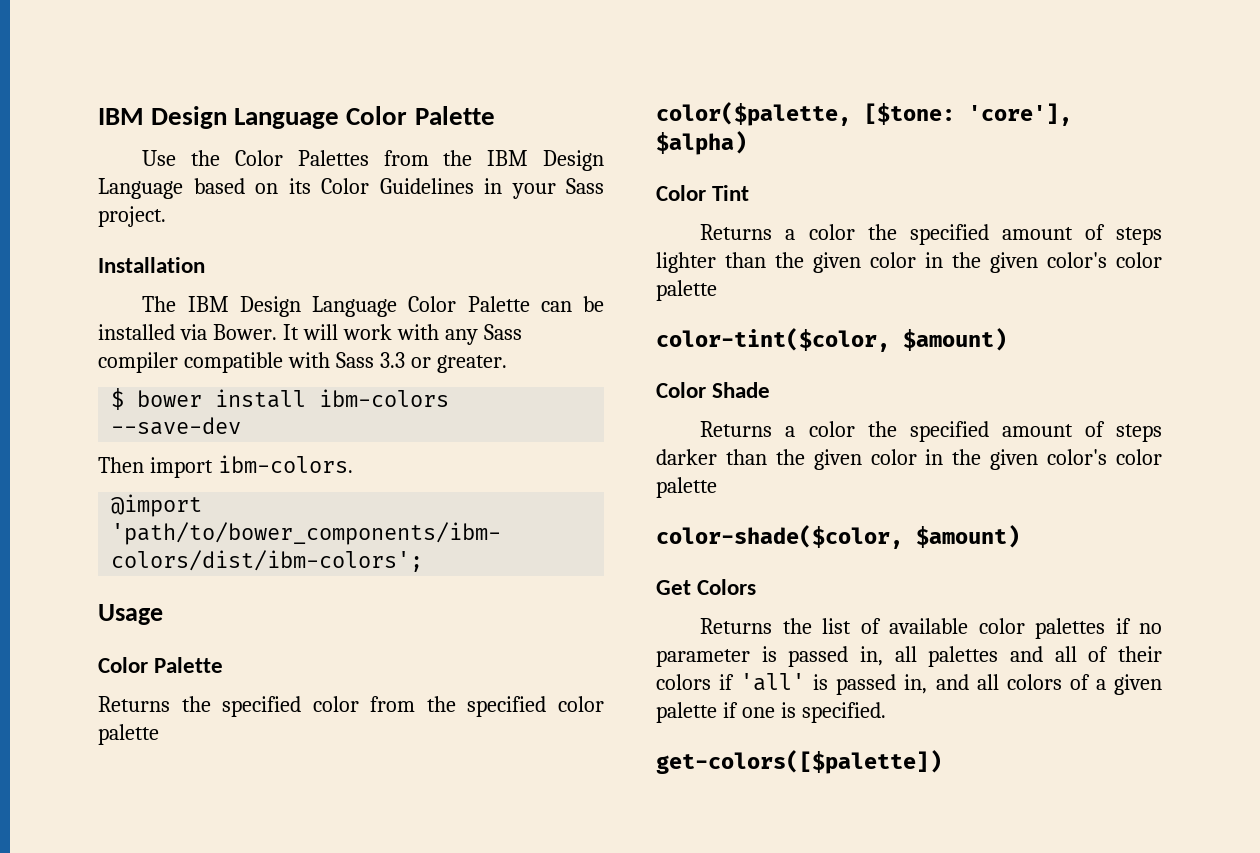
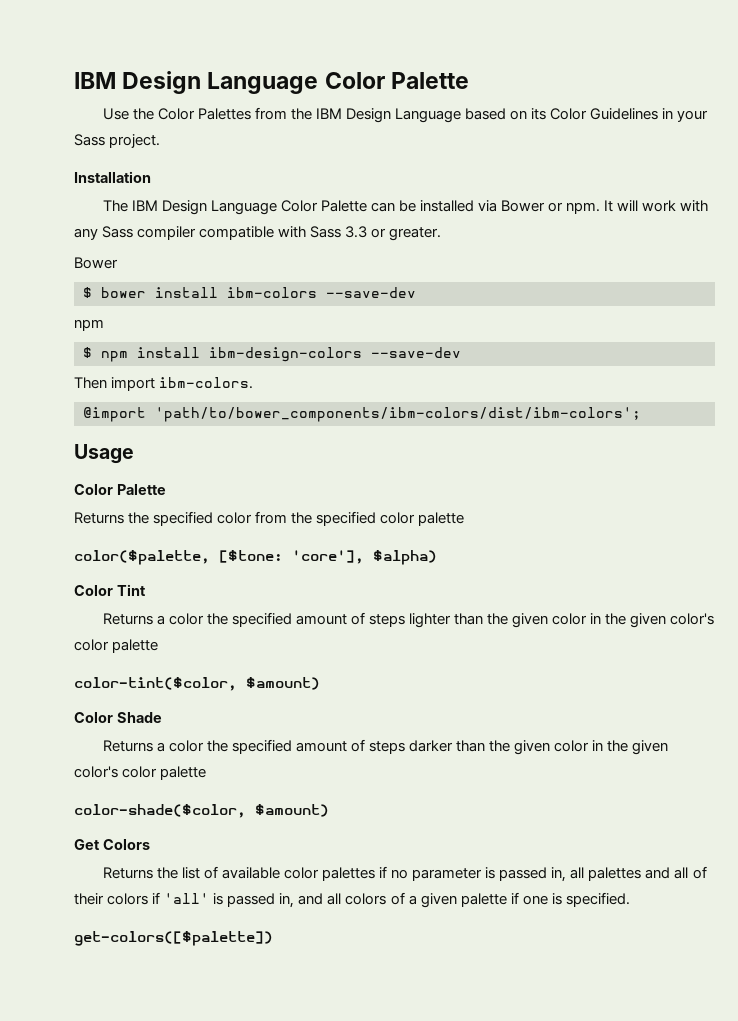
[212,324,277,340] Bower. -> [501,200,601,214] Bower or npm.
(507, 364) none -> [74,257,118,269] // Bower
(242, 426) none -> [74,319,104,331] [83,347,461,362] // npm // $ npm install ibm-design-colors --save-dev

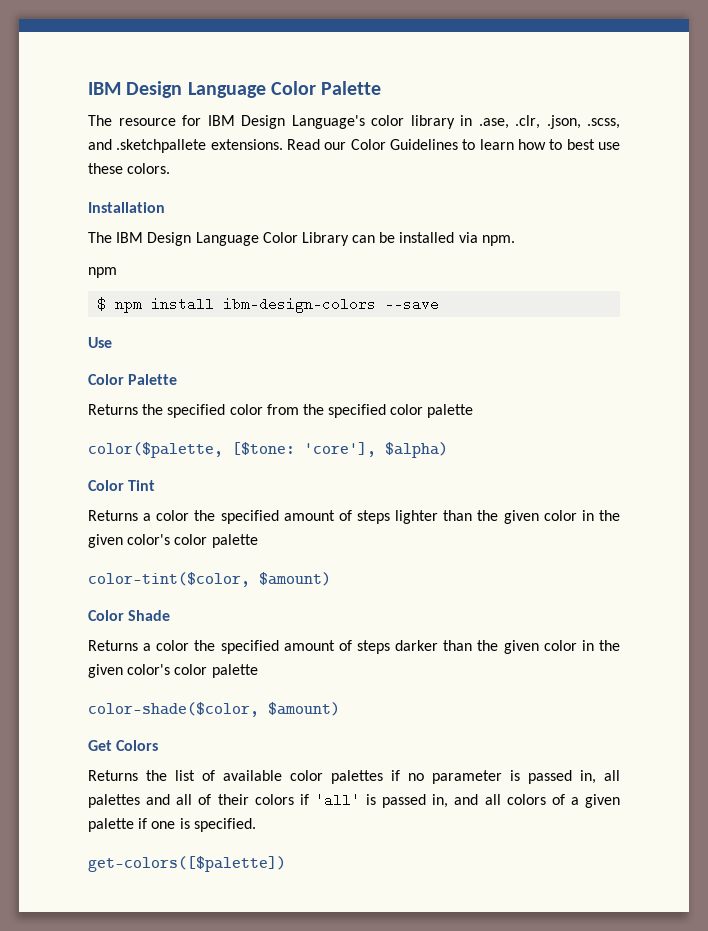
[102,107,709,123] [74,134,161,148] Use the Color Palettes from the IBM Design Language based on its Color Guidelines in your Sass project. -> [88,115,620,129] [88,139,620,153] [88,163,171,174] The resource for IBM Design Language's color library in .ase, .clr, .json, .scss, and .sketchpallete extensions. Read our Color Guidelines to learn how to best use these colors.
[320,200,367,212] Palette -> [301,232,349,246] Library
[501,200,564,212] Bower or -> (478, 237) none
[604,200,709,212] [74,226,442,241] [74,257,118,269] [83,287,416,298] It will work with any Sass compiler compatible with Sass 3.3 or greater. // Bower // $ bower install ibm-colors --save-dev -> (515, 240) none
[371,347,461,358] [74,377,254,391] [83,407,641,422] [74,444,134,464] --save-dev // Then import ibm-colors. // @import 'path/to/bower_components/ibm-colors/dist/ibm-colors'; // Usage -> [385,297,440,311] [88,337,112,348] --save // Use

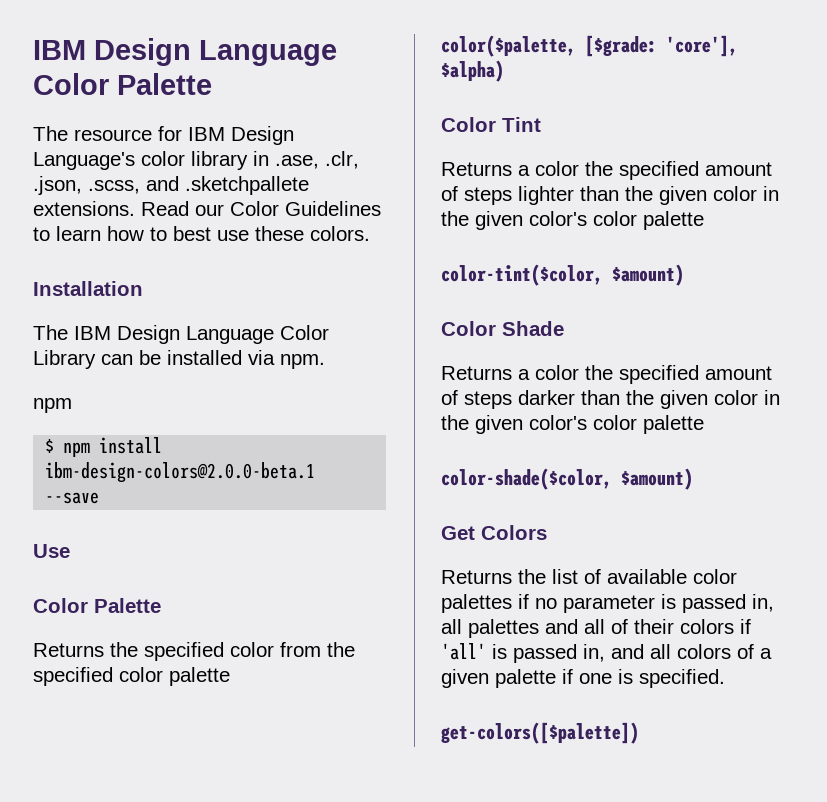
[223,297,377,313] ibm-design-colors -> [45,462,316,483] ibm-design-colors@2.0.0-beta.1
[232,442,295,455] [$tone: -> [585,35,657,57] [$grade:

